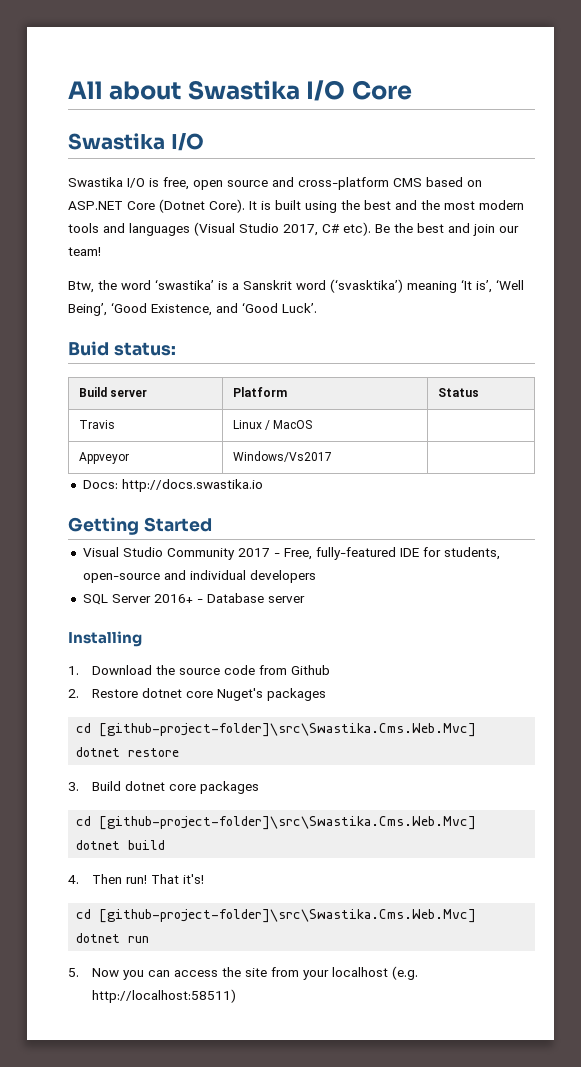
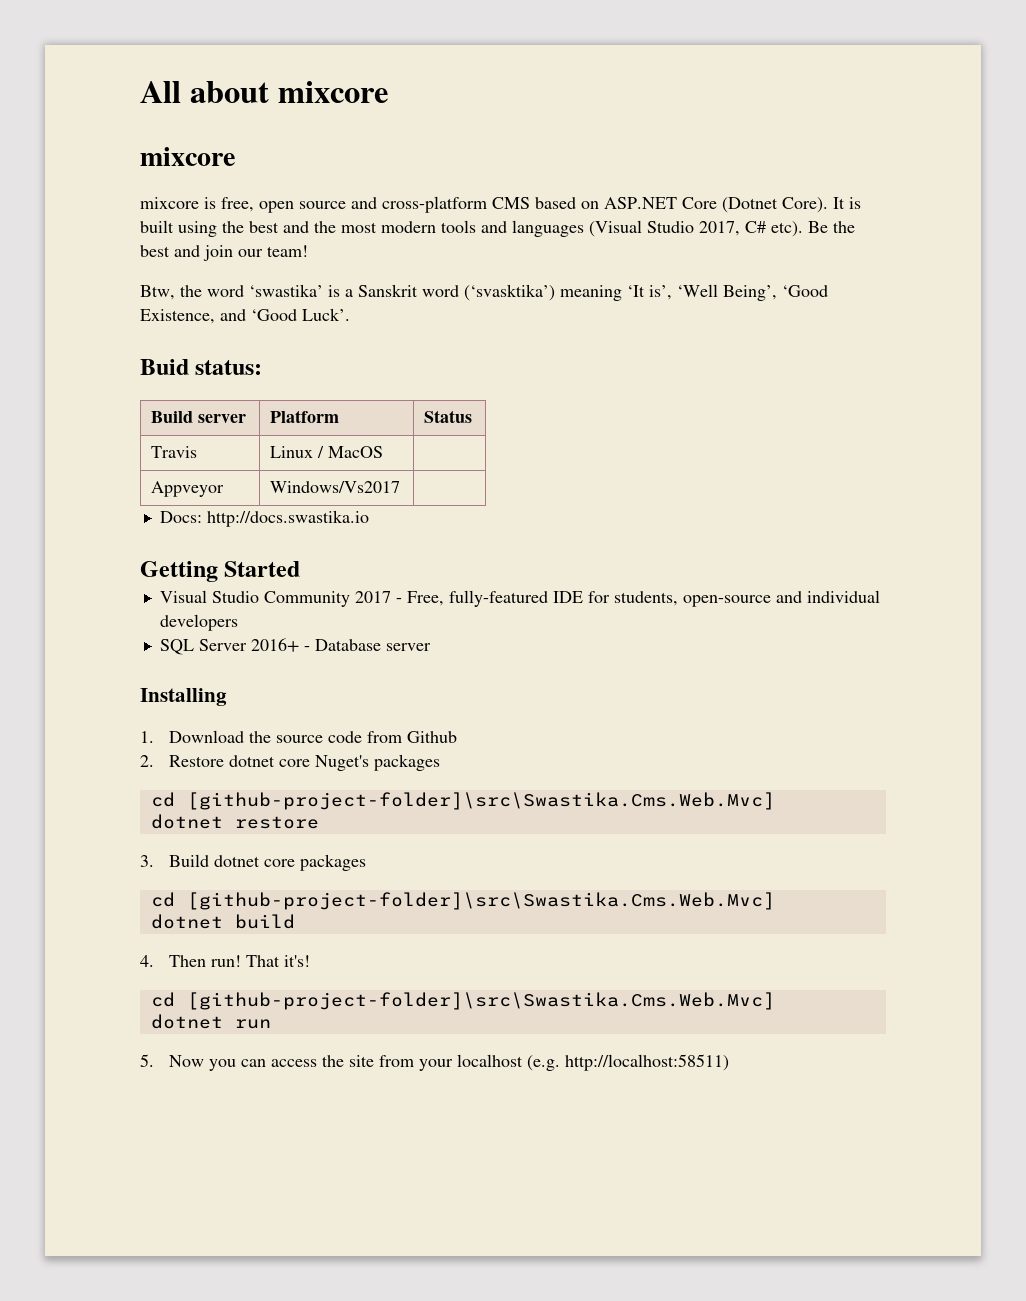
[187,80,412,101] [68,133,204,151] [68,177,145,188] Swastika I/O Core // Swastika I/O // Swastika I/O -> [277,81,388,103] [140,147,235,166] [140,197,199,209] mixcore // mixcore // mixcore

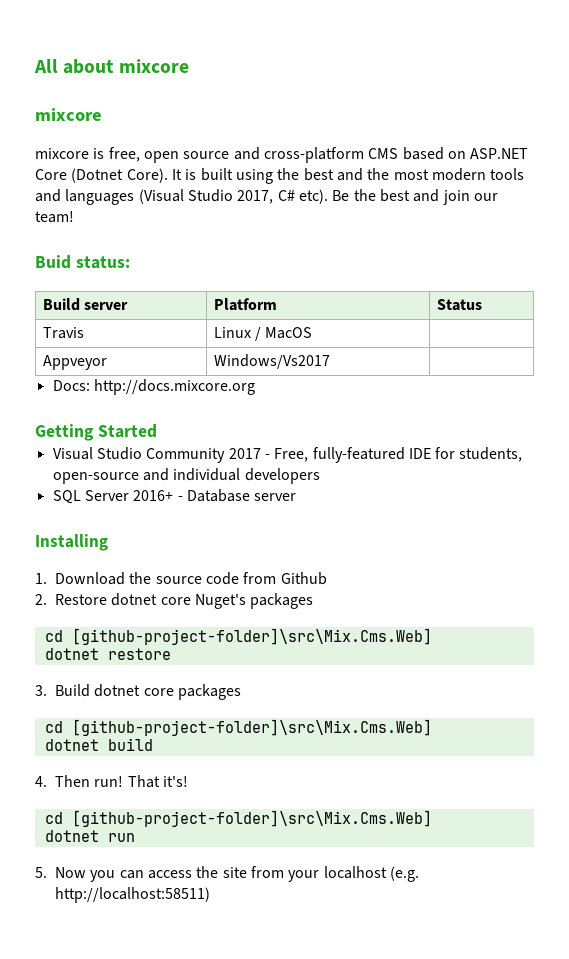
[140,284,828,301] [140,308,350,324] // Btw, the word ‘swastika’ is a Sanskrit word (‘svasktika’) meaning ‘It is’, ‘Well Being’, ‘Good Existence, and ‘Good Luck’. -> (74, 217) none
[206,510,369,527] http://docs.swastika.io -> [93,379,255,395] http://docs.mixcore.org
[186,792,775,810] [github-project-folder]\src\Swastika.Cms.Web.Mvc] -> [71,628,432,645] [github-project-folder]\src\Mix.Cms.Web]
[186,892,775,910] [github-project-folder]\src\Swastika.Cms.Web.Mvc] -> [71,719,432,736] [github-project-folder]\src\Mix.Cms.Web]
[186,992,775,1010] [github-project-folder]\src\Swastika.Cms.Web.Mvc] -> [71,810,432,827] [github-project-folder]\src\Mix.Cms.Web]

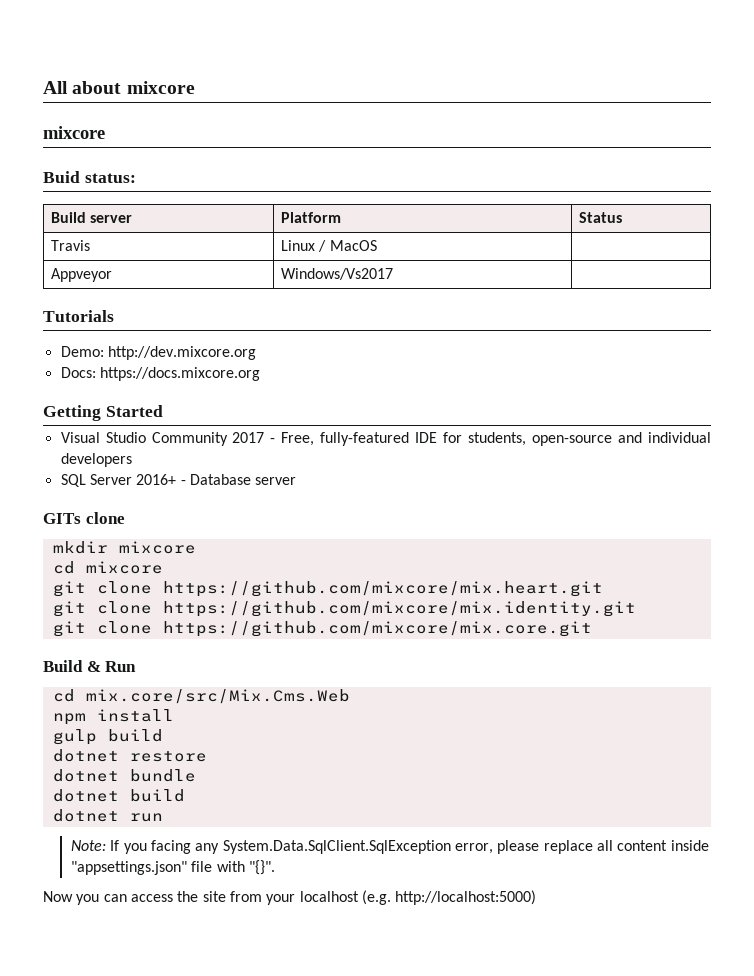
[35,147,529,163] [35,168,525,184] [35,189,498,205] [35,211,74,223] // mixcore is free, open source and cross-platform CMS based on ASP.NET Core (Dotnet Core). It is built using the best and the most modern tools and languages (Visual Studio 2017, C# etc). Be the best and join our team! -> (105, 132) none
(330, 361) none -> [43,310,114,322] [60,346,256,360] // Tutorials // Demo: http://dev.mixcore.org
[93,379,255,395] http://docs.mixcore.org -> [99,367,260,381] https://docs.mixcore.org
[35,534,108,551] [35,572,327,585] [35,593,314,609] [44,628,432,645] [44,648,171,660] [35,684,241,700] [44,719,432,736] [44,738,153,751] [35,775,188,788] [44,810,432,827] [44,830,135,842] [35,867,47,878] Installing // 1. Download the source code from Github // 2. Restore dotnet core Nuget's packages // cd [github-project-folder]\src\Mix.Cms.Web] // dotnet restore // 3. Build dotnet core packages // cd [github-project-folder]\src\Mix.Cms.Web] // dotnet build // 4. Then run! That it's! // cd [github-project-folder]\src\Mix.Cms.Web] // dotnet run // 5. -> [43,512,125,524] [52,541,196,554] [52,561,163,574] [52,581,603,597] [52,601,636,617] [52,621,592,637] [43,660,137,672] [52,689,350,704] [52,709,174,725] [52,729,163,745] [52,749,207,762] [52,769,196,782] [52,789,185,802] [52,809,163,822] [71,840,709,854] [71,860,276,875] GITs clone // mkdir mixcore // cd mixcore // git clone https://github.com/mixcore/mix.heart.git // git clone https://github.com/mixcore/mix.identity.git // git clone https://github.com/mixcore/mix.core.git // Build & Run // cd mix.core/src/Mix.Cms.Web // npm install // gulp build // dotnet restore // dotnet bundle // dotnet build // dotnet run // Note: If you facing any System.Data.SqlClient.SqlException error, please replace all content inside "appsettings.json" file with "{}". //
[55,887,210,903] http://localhost:58511) -> [395,890,537,905] http://localhost:5000)

